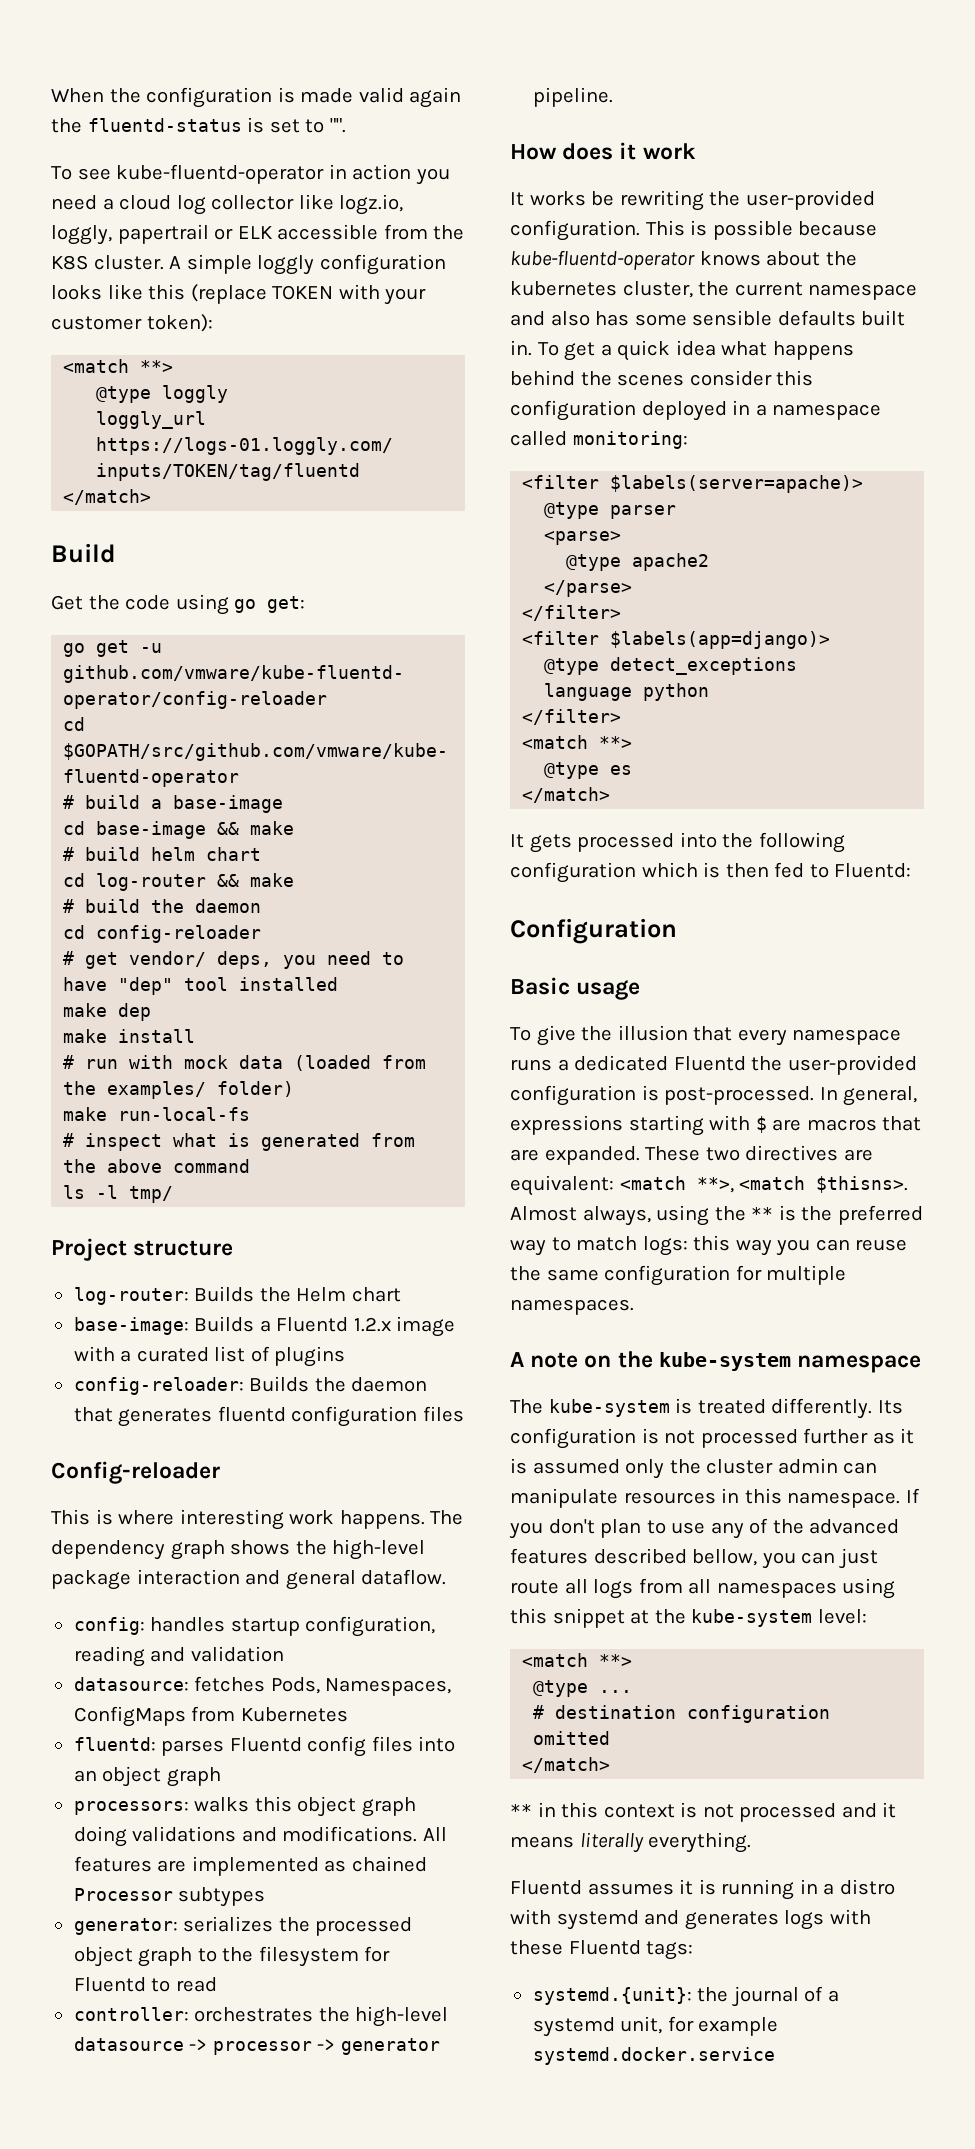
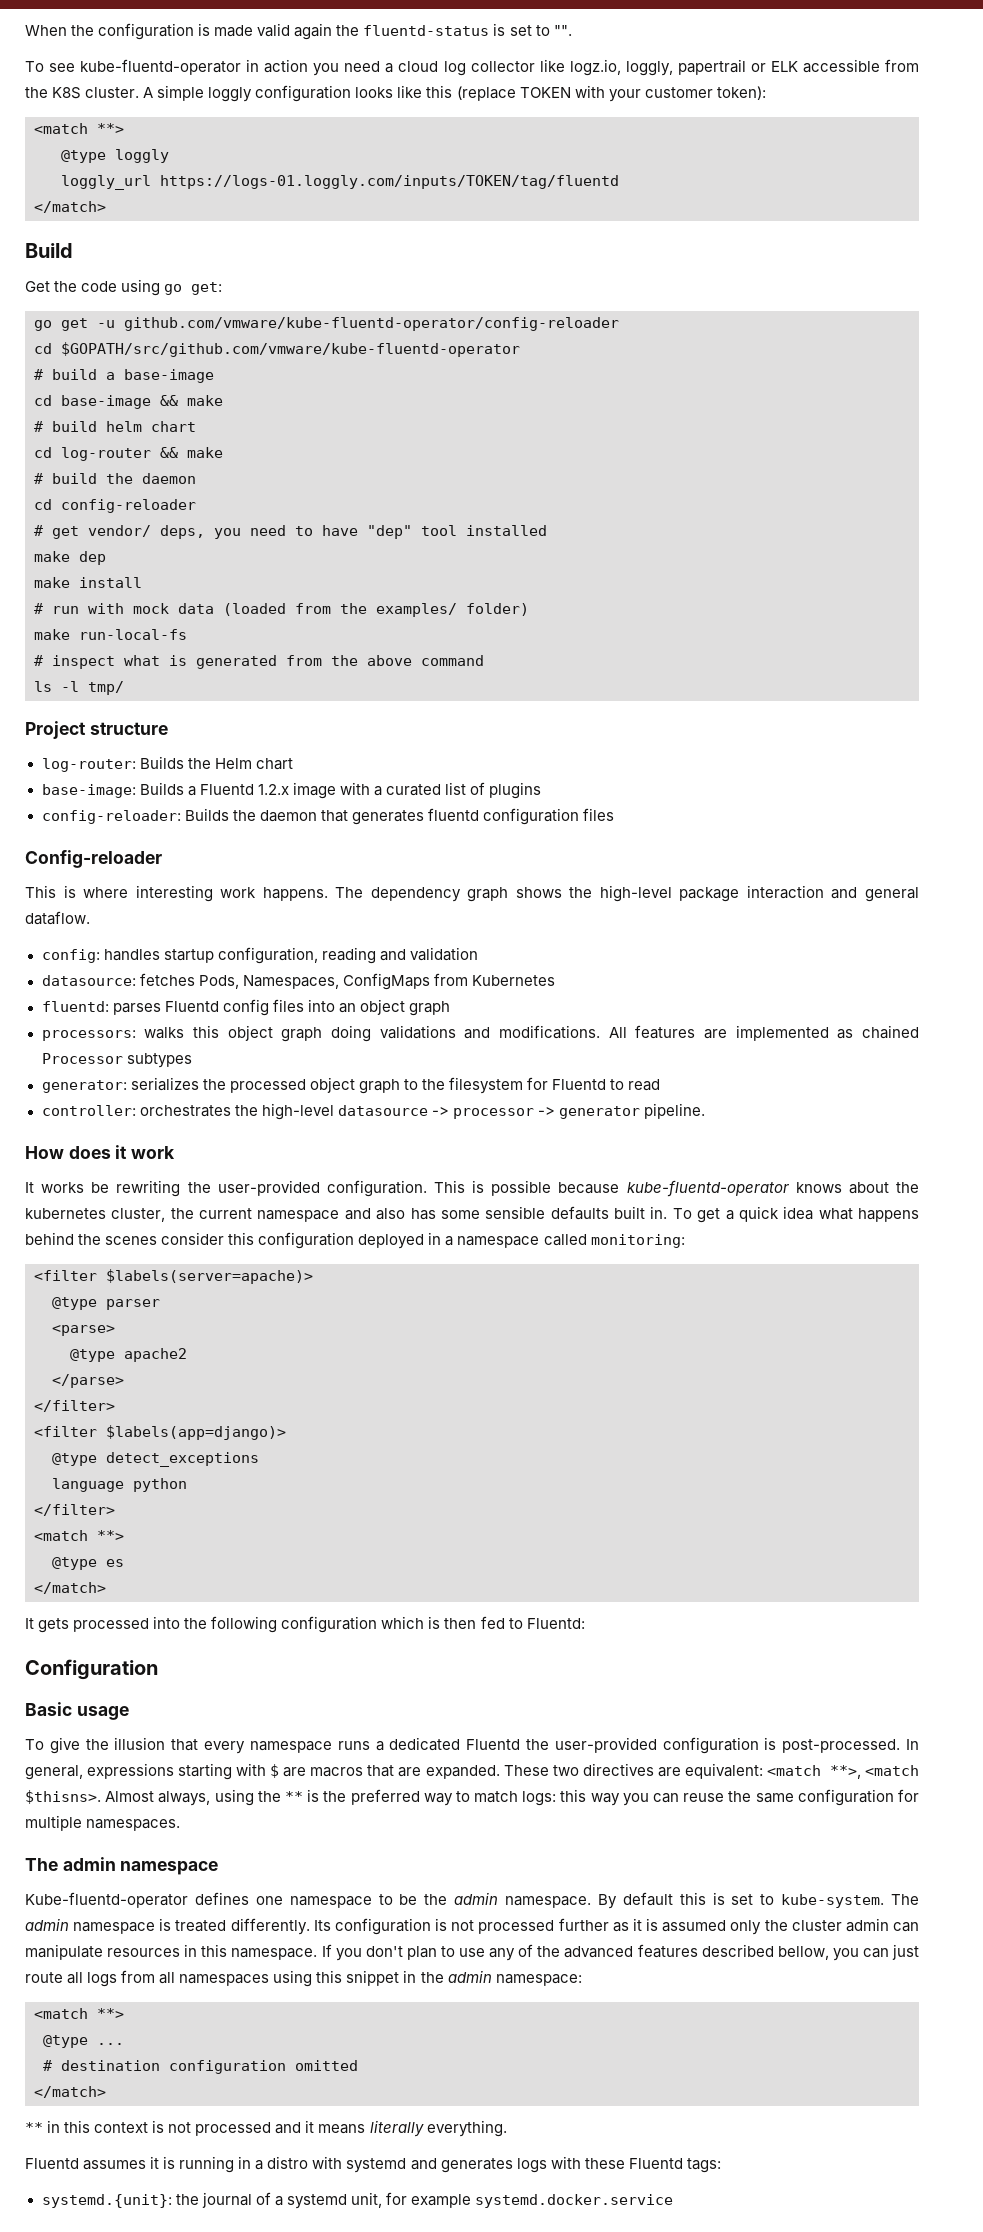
[510,1351,922,1373] [510,1399,670,1417] A note on the kube-system namespace // The kube-system -> [25,1857,219,1875] [25,1892,919,1909] [25,1918,156,1934] The admin namespace // Kube-fluentd-operator defines one namespace to be the admin namespace. By default this is set to kube-system. The admin namespace
[630,1609,867,1627] at the kube-system level: -> [403,1970,582,1986] in the admin namespace:

